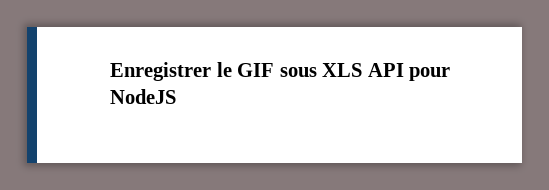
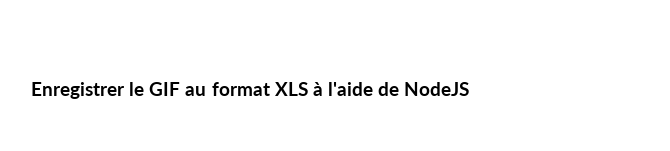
[279,63,451,81] sous XLS API pour -> [185,82,400,96] au format XLS à l'aide de

